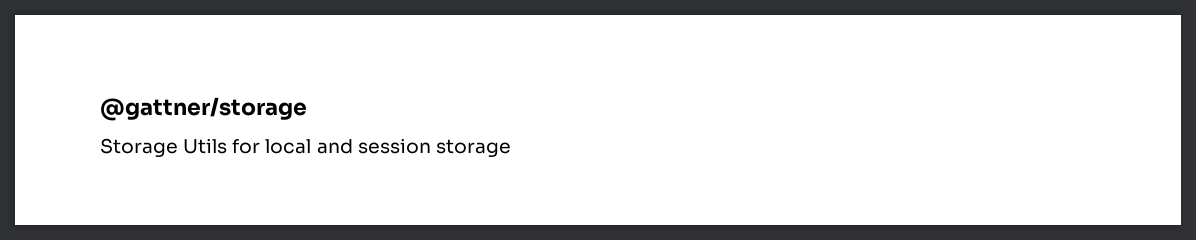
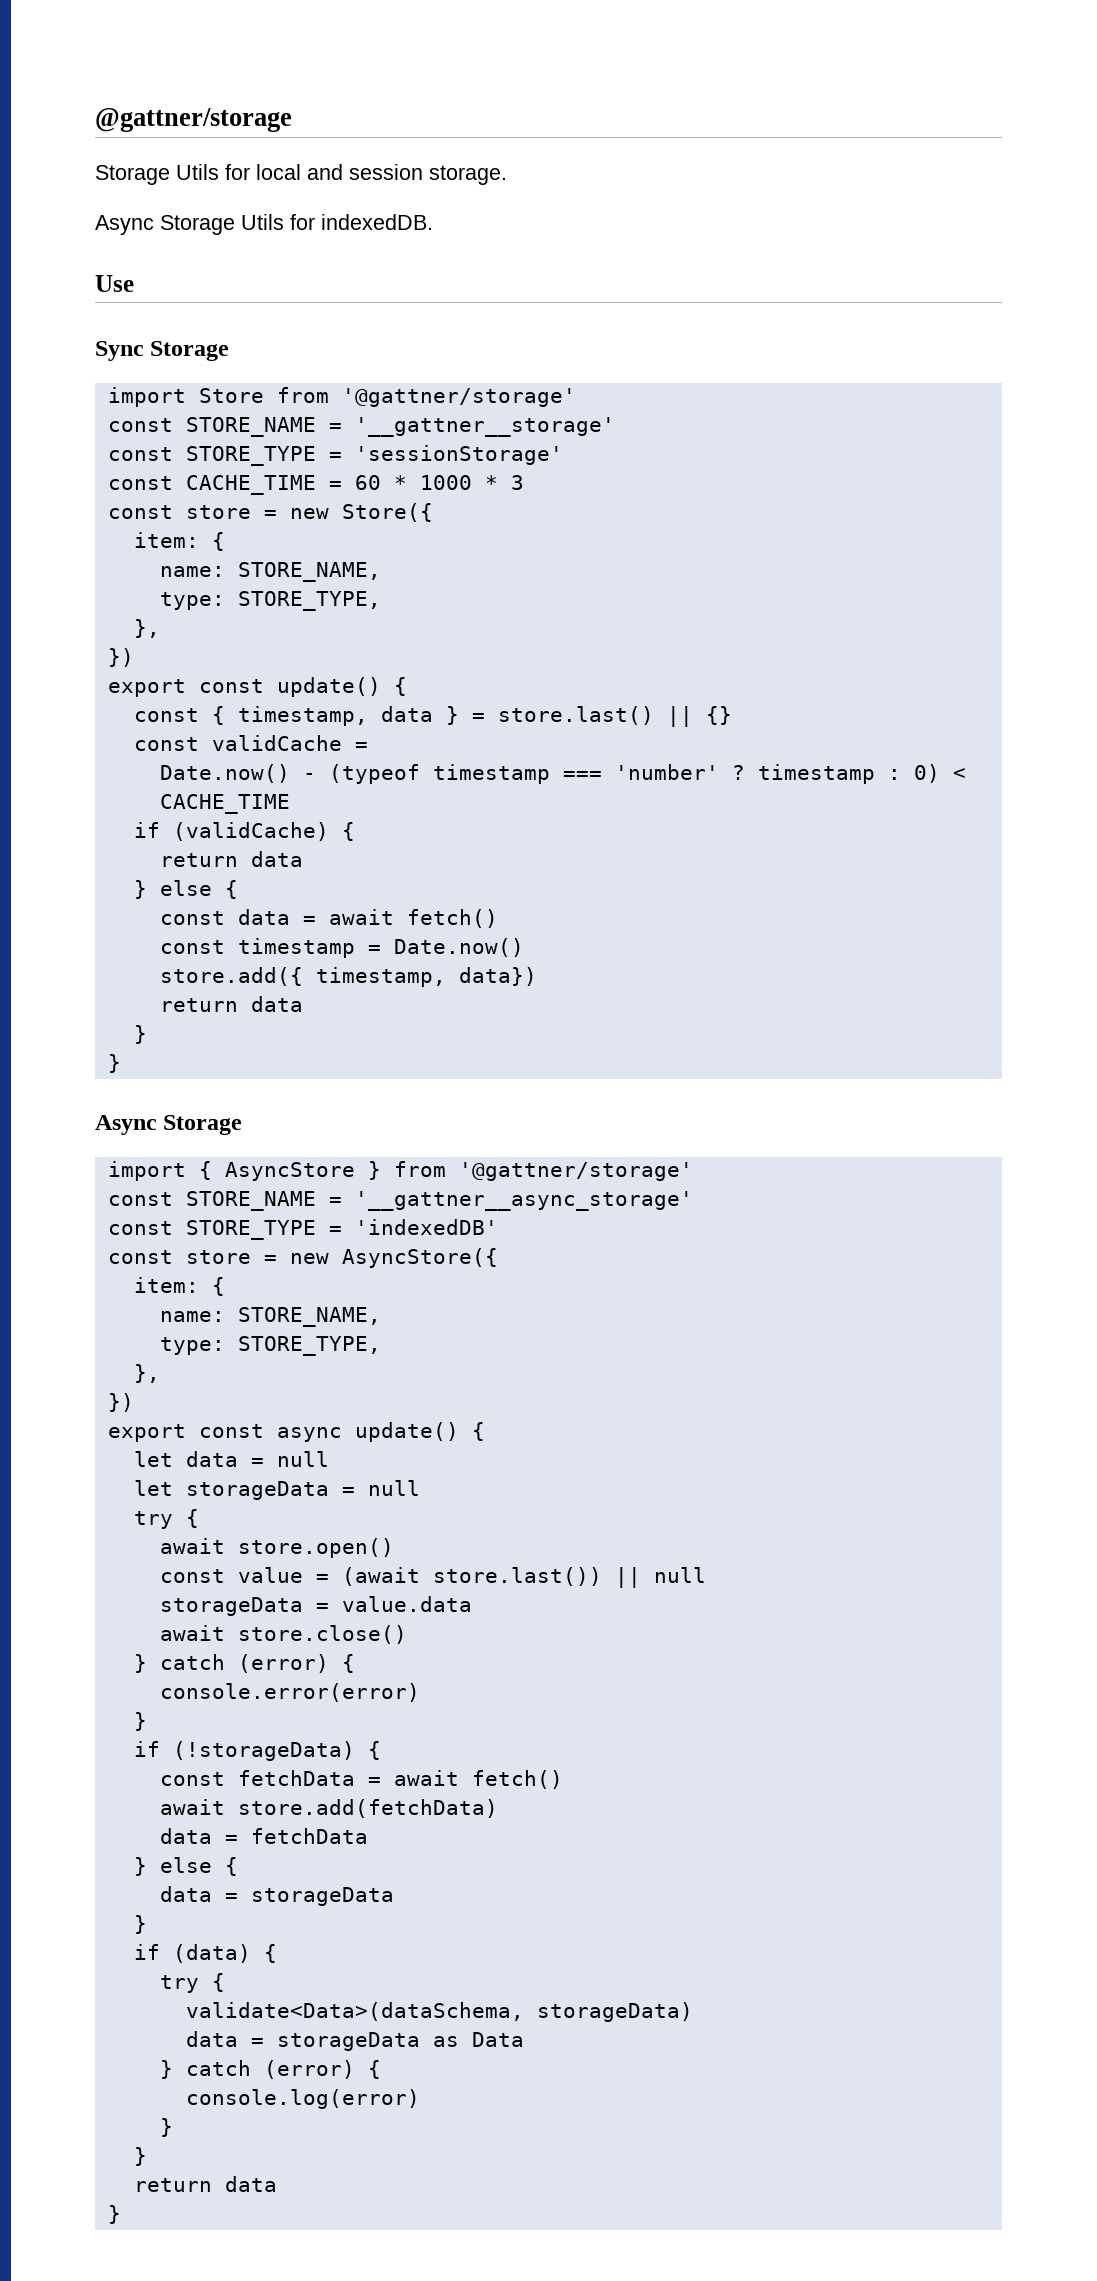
[435,139,511,157] storage -> [429,165,507,185] [95,214,433,235] [95,275,134,292] [95,341,230,361] [107,387,576,407] [107,417,615,437] [107,445,563,466] [107,475,524,495] [107,503,433,522] [133,532,225,551] [159,562,381,582] [159,591,381,611] [133,619,160,638] [107,648,134,667] [107,677,407,697] [133,706,732,727] [133,735,368,751] [159,764,966,784] [159,794,290,814] [133,822,355,841] [159,851,303,867] [133,880,238,899] [159,909,498,928] [159,938,524,958] [159,967,537,987] [159,996,303,1012] [133,1025,147,1044] [107,1054,121,1073] [95,1115,243,1135] [107,1161,693,1181] [107,1191,693,1211] [107,1219,498,1240] [107,1248,498,1268] [133,1277,225,1296] [159,1307,381,1327] [159,1336,381,1356] [133,1364,160,1383] [107,1393,134,1412] [107,1422,485,1442] [133,1451,329,1467] [133,1480,420,1500] [133,1509,199,1529] [159,1538,394,1558] [159,1567,706,1588] [159,1596,472,1616] [159,1625,407,1644] [133,1654,355,1673] [159,1683,420,1702] [133,1712,147,1731] [133,1741,381,1761] [159,1770,563,1789] [159,1799,498,1818] [159,1828,368,1844] [133,1857,238,1876] [159,1886,394,1906] [133,1915,147,1934] [133,1944,277,1963] [159,1973,225,1993] [185,2002,693,2022] [185,2031,524,2051] [159,2060,381,2079] [185,2089,420,2109] [159,2118,173,2137] [133,2147,147,2166] [133,2176,277,2192] [107,2205,121,2224] storage. // Async Storage Utils for indexedDB. // Use // Sync Storage // import Store from '@gattner/storage' // const STORE_NAME = '__gattner__storage' // const STORE_TYPE = 'sessionStorage' // const CACHE_TIME = 60 * 1000 * 3 // const store = new Store({ // item: { // name: STORE_NAME, // type: STORE_TYPE, // }, // }) // export const update() { // const { timestamp, data } = store.last() || {} // const validCache = // Date.now() - (typeof timestamp === 'number' ? timestamp : 0) < CACHE_TIME // if (validCache) { // return data // } else { // const data = await fetch() // const timestamp = Date.now() // store.add({ timestamp, data}) // return data // } // } // Async Storage // import { AsyncStore } from '@gattner/storage' // const STORE_NAME = '__gattner__async_storage' // const STORE_TYPE = 'indexedDB' // const store = new AsyncStore({ // item: { // name: STORE_NAME, // type: STORE_TYPE, // }, // }) // export const async update() { // let data = null // let storageData = null // try { // await store.open() // const value = (await store.last()) || null // storageData = value.data // await store.close() // } catch (error) { // console.error(error) // } // if (!storageData) { // const fetchData = await fetch() // await store.add(fetchData) // data = fetchData // } else { // data = storageData // } // if (data) { // try { // validate<Data>(dataSchema, storageData) // data = storageData as Data // } catch (error) { // console.log(error) // } // } // return data // }

